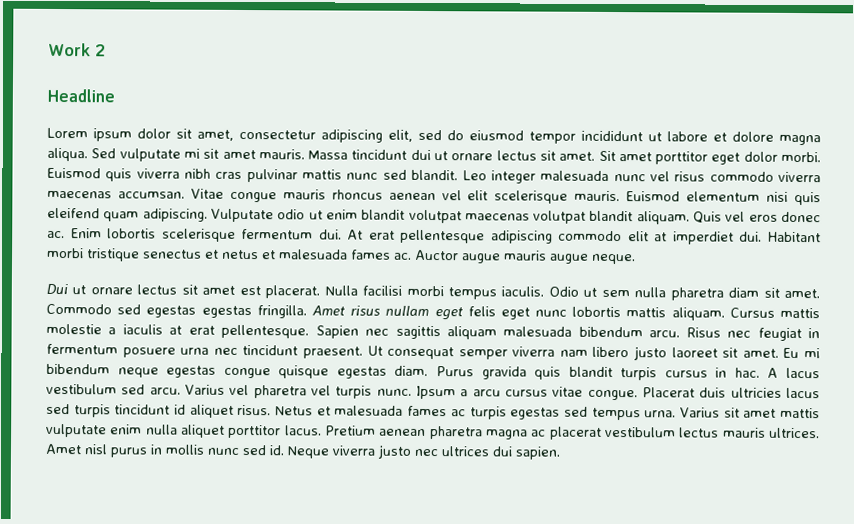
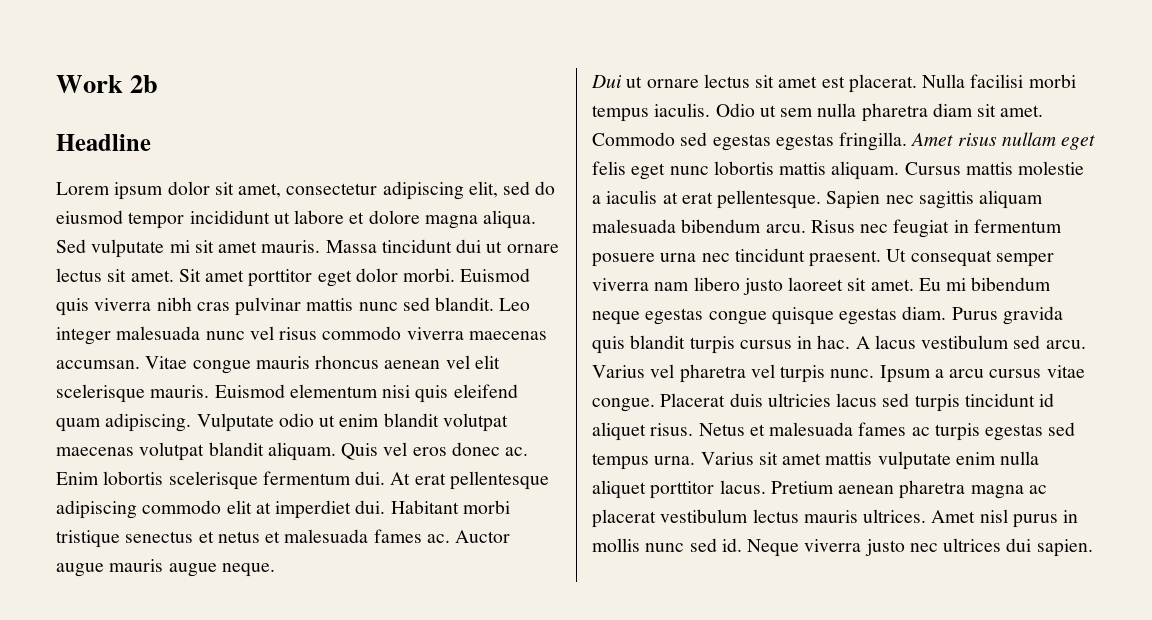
[94,44,106,57] 2 -> [130,75,159,93] 2b

